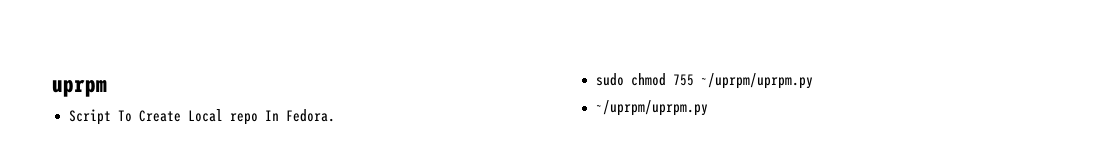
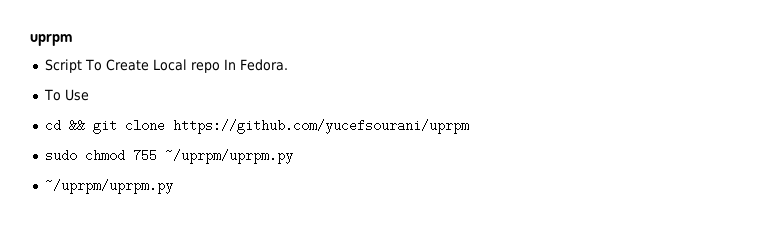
(335, 115) none -> [43,89,89,101] [44,119,469,134] // To Use // cd && git clone https://github.com/yucefsourani/uprpm

